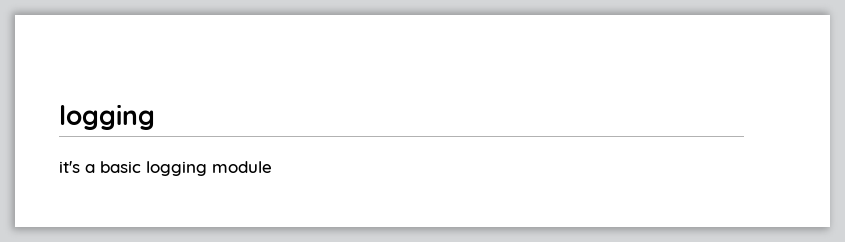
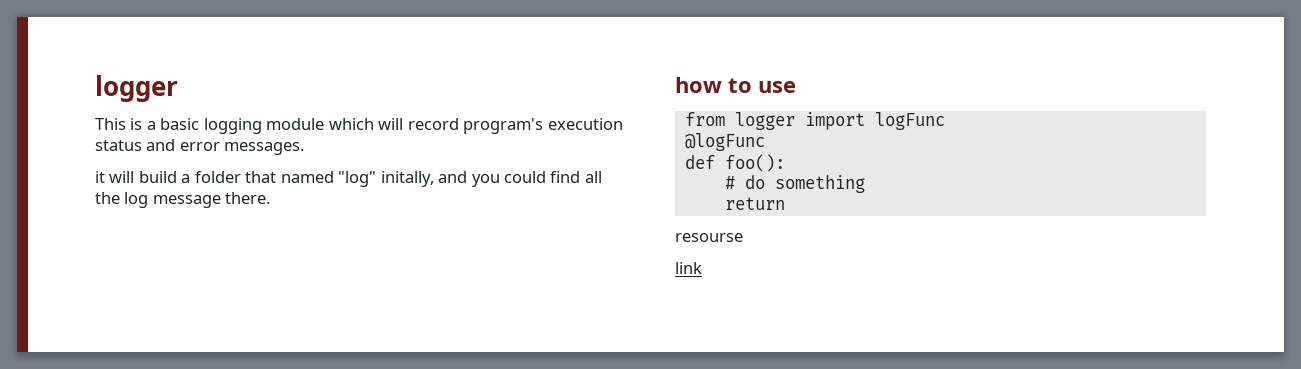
[59,104,155,130] [59,161,80,173] logging // it's -> [95,75,178,102] [95,118,143,130] logger // This is
(272, 167) none -> [328,118,623,134] [95,139,305,155] [95,171,602,187] [95,192,271,208] [675,77,796,93] [684,112,945,130] [684,133,765,151] [684,154,785,172] [724,175,865,193] [724,197,785,210] [675,233,743,242] [675,262,702,274] which will record program's execution status and error messages. // it will build a folder that named "log" initally, and you could find all the log message there. // how to use // from logger import logFunc // @logFunc // def foo(): // # do something // return // resourse // link

